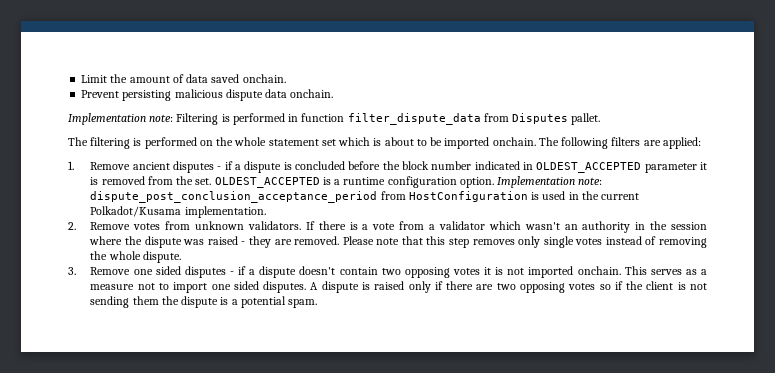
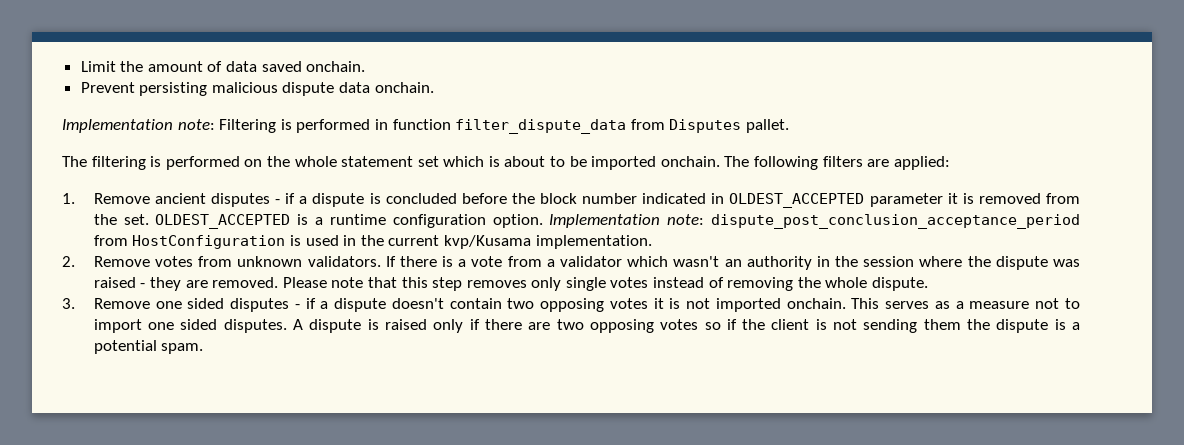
[90,206,182,217] Polkadot/Kusama -> [443,235,531,249] kvp/Kusama

